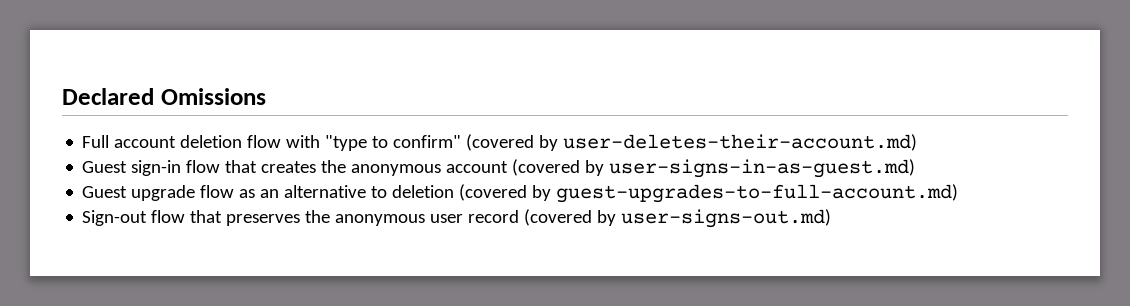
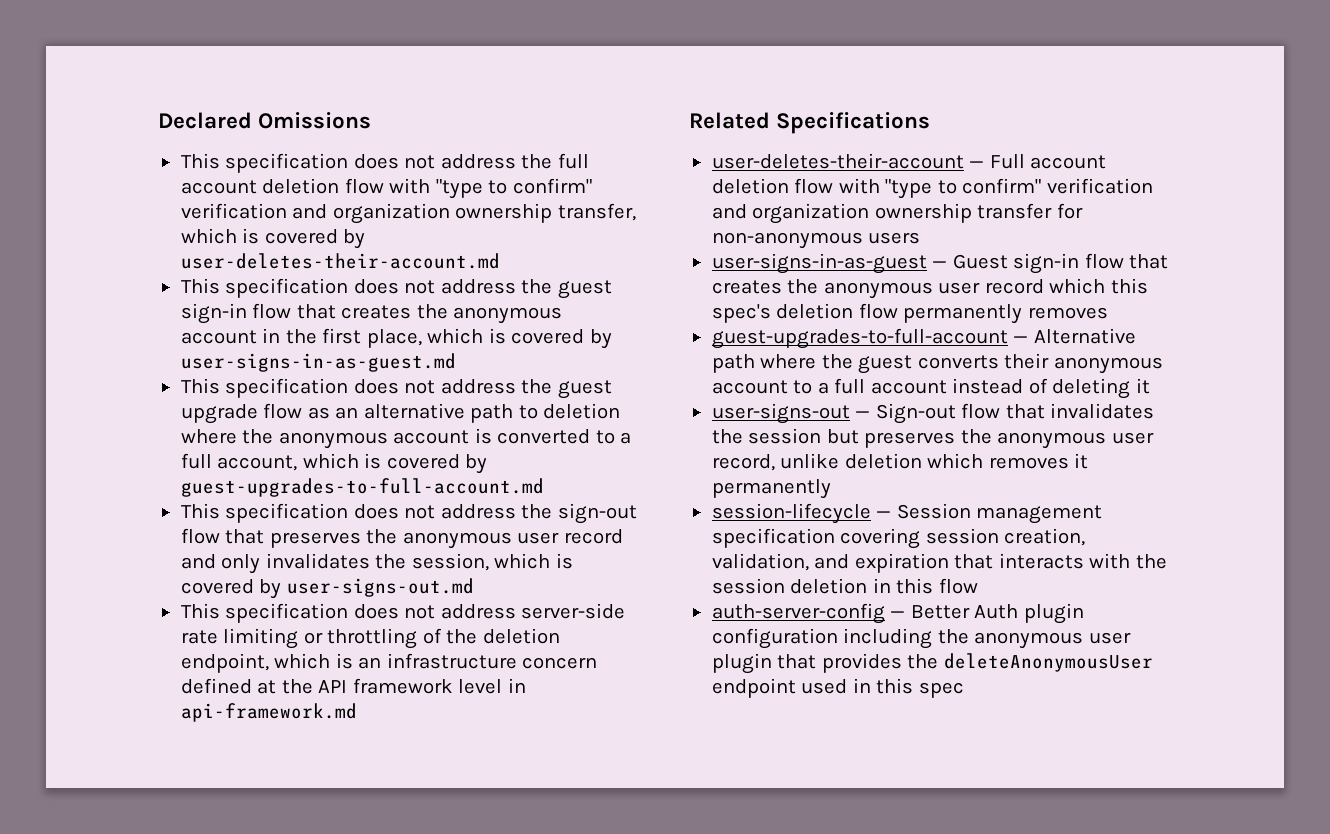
(266, 96) none -> [180,153,589,173] [180,178,592,199] [180,203,636,224] [180,228,366,249] [180,253,500,269] [180,278,612,299] [180,303,563,324] [180,328,612,349] [180,353,456,372] [180,378,612,399] [180,403,621,424] [180,428,632,449] [180,453,488,474] [180,478,544,497] [180,503,637,524] [180,528,623,549] [180,553,573,574] [180,578,474,599] [180,603,626,623] [180,628,560,649] [180,653,598,673] [180,678,526,694] [180,703,357,722] [689,112,931,134] [711,153,985,169] This specification does not address the full account deletion flow with "type to confirm" verification and organization ownership transfer, which is covered by user-deletes-their-account.md // This specification does not address the guest sign-in flow that creates the anonymous account in the first place, which is covered by user-signs-in-as-guest.md // This specification does not address the guest upgrade flow as an alternative path to deletion where the anonymous account is converted to a full account, which is covered by guest-upgrades-to-full-account.md // This specification does not address the sign-out flow that preserves the anonymous user record and only invalidates the session, which is covered by user-signs-out.md // This specification does not address server-side rate limiting or throttling of the deletion endpoint, which is an infrastructure concern defined at the API framework level in api-framework.md // Related Specifications // user-deletes-their-account —
[466,134,918,151] (covered by user-deletes-their-account.md) // -> [1046,178,1153,194] [711,203,1083,224] [711,232,921,249] [711,253,948,274] verification and organization ownership transfer for non-anonymous users // user-signs-in-as-guest —
[446,159,916,178] [82,184,959,203] [82,209,832,228] account (covered by user-signs-in-as-guest.md) // Guest upgrade flow as an alternative to deletion (covered by guest-upgrades-to-full-account.md) // Sign-out flow that preserves the anonymous user record (covered by user-signs-out.md) -> [938,278,1148,294] [711,303,1108,324] [711,328,1136,349] [711,353,1163,374] [711,378,1150,399] [711,403,1155,424] [711,428,1154,449] [711,453,1089,471] [711,479,831,499] [711,503,1103,524] [711,528,1086,549] [711,553,1167,573] [711,578,978,594] [711,603,1084,624] [711,628,1131,649] [711,653,1153,674] [711,678,964,698] user record which this spec's deletion flow permanently removes // guest-upgrades-to-full-account — Alternative path where the guest converts their anonymous account to a full account instead of deleting it // user-signs-out — Sign-out flow that invalidates the session but preserves the anonymous user record, unlike deletion which removes it permanently // session-lifecycle — Session management specification covering session creation, validation, and expiration that interacts with the session deletion in this flow // auth-server-config — Better Auth plugin configuration including the anonymous user plugin that provides the deleteAnonymousUser endpoint used in this spec

